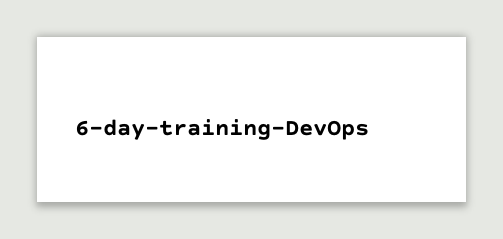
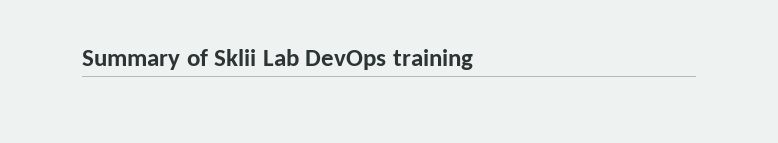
[75,119,369,140] 6-day-training-DevOps -> [82,49,474,70] Summary of Sklii Lab DevOps training

